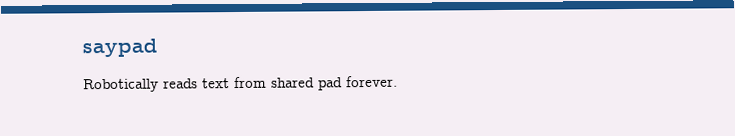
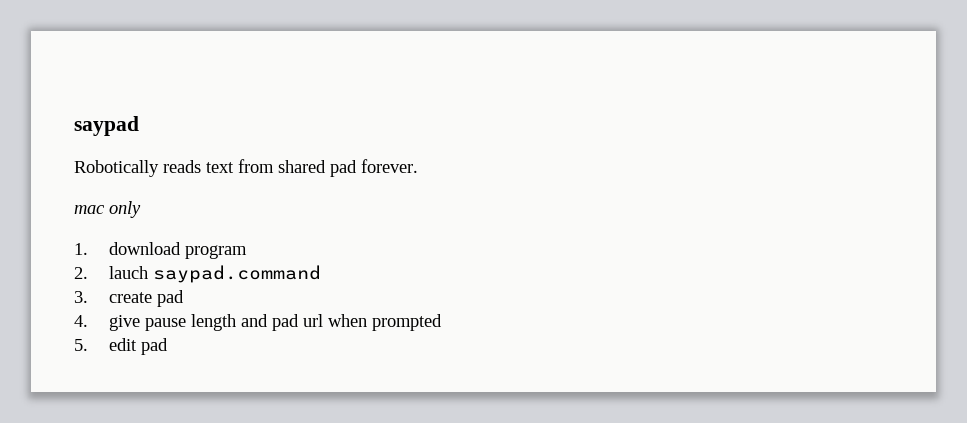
(398, 81) none -> [74,201,141,218] [74,242,247,259] [74,265,321,283] [74,290,184,307] [74,314,442,331] [74,338,168,355] // mac only // 1. download program // 2. lauch saypad.command // 3. create pad // 4. give pause length and pad url when prompted // 5. edit pad

